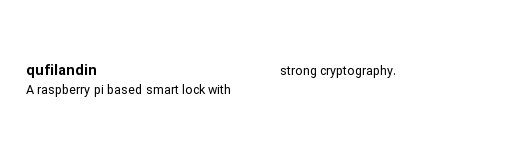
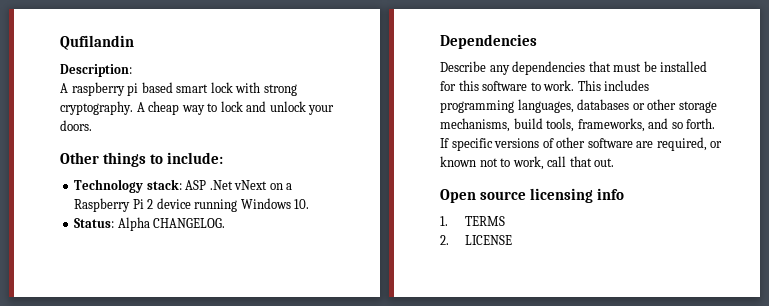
[26,64,97,78] qufilandin -> [60,35,134,50] [60,64,132,77] Qufilandin // Description:
(397, 71) none -> [136,101,335,115] [60,120,92,131] [60,152,223,167] [74,179,293,193] [74,198,310,212] [74,217,226,231] [440,34,537,49] [440,61,708,75] [440,80,650,91] [440,99,717,113] [440,118,716,132] [440,137,723,151] [440,156,615,170] [440,188,624,203] [440,216,506,226] [440,235,513,245] A cheap way to lock and unlock your doors. // Other things to include: // Technology stack: ASP .Net vNext on a Raspberry Pi 2 device running Windows 10. // Status: Alpha CHANGELOG. // Dependencies // Describe any dependencies that must be installed for this software to work. This includes programming languages, databases or other storage mechanisms, build tools, frameworks, and so forth. If specific versions of other software are required, or known not to work, call that out. // Open source licensing info // 1. TERMS // 2. LICENSE

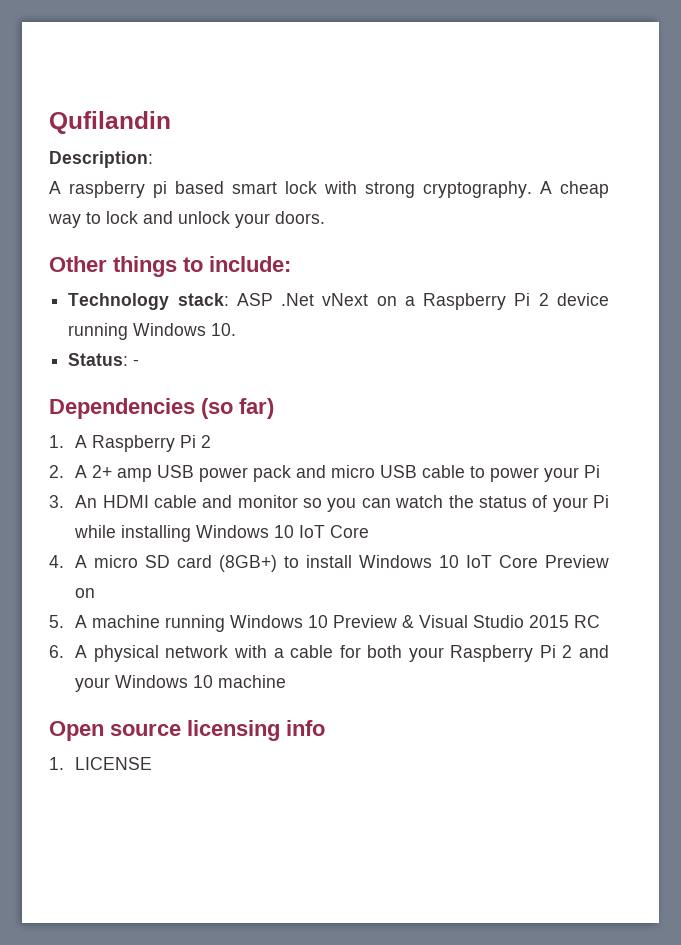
[117,217,226,231] Alpha CHANGELOG. -> [133,359,140,366] -
[440,61,708,75] [440,80,650,91] [440,99,717,113] [440,118,716,132] [440,137,723,151] [440,156,615,170] // Describe any dependencies that must be installed for this software to work. This includes programming languages, databases or other storage mechanisms, build tools, frameworks, and so forth. If specific versions of other software are required, or known not to work, call that out. -> [201,398,274,419] [49,435,212,452] [49,465,601,482] [49,495,609,512] [74,525,370,542] [49,555,609,572] [75,588,96,598] [49,615,601,632] [49,645,609,662] [75,675,287,692] (so far) // 1. A Raspberry Pi 2 // 2. A 2+ amp USB power pack and micro USB cable to power your Pi // 3. An HDMI cable and monitor so you can watch the status of your Pi while installing Windows 10 IoT Core // 4. A micro SD card (8GB+) to install Windows 10 IoT Core Preview on // 5. A machine running Windows 10 Preview & Visual Studio 2015 RC // 6. A physical network with a cable for both your Raspberry Pi 2 and your Windows 10 machine
[465,216,506,226] [440,235,449,245] TERMS // 2. -> (64, 763) none

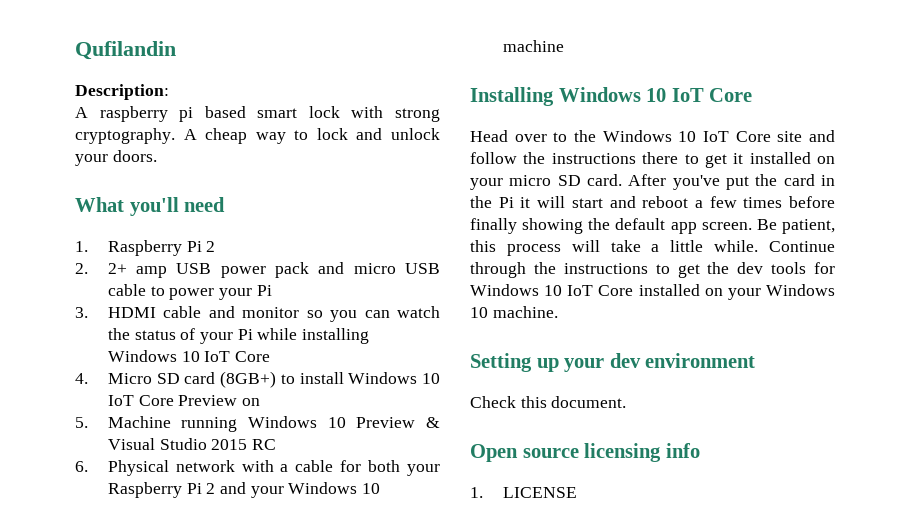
[49,256,291,277] [68,293,609,310] [68,323,237,340] [68,353,140,366] [49,398,274,419] [49,435,88,448] Other things to include: // Technology stack: ASP .Net vNext on a Raspberry Pi 2 device running Windows 10. // Status: - // Dependencies (so far) // 1. A -> [75,197,226,216] [75,241,88,252] What you'll need // 1.
[75,465,88,478] A -> (88, 268) none
[75,495,98,508] An -> (88, 312) none
[75,555,139,568] A micro -> [107,373,152,384] Micro
[75,615,161,628] A machine -> [107,416,171,428] Machine
[75,645,159,662] A physical -> [107,460,169,476] Physical
(287, 681) none -> [470,87,753,106] [470,130,835,142] [470,152,835,168] [470,174,835,190] [470,196,835,208] [470,218,835,234] [470,240,835,256] [470,262,835,278] [470,284,835,300] [470,306,558,318] [470,353,756,372] [470,396,627,408] // Installing Windows 10 IoT Core // Head over to the Windows 10 IoT Core site and follow the instructions there to get it installed on your micro SD card. After you've put the card in the Pi it will start and reboot a few times before finally showing the default app screen. Be patient, this process will take a little while. Continue through the instructions to get the dev tools for Windows 10 IoT Core installed on your Windows 10 machine. // Setting up your dev environment // Check this document.

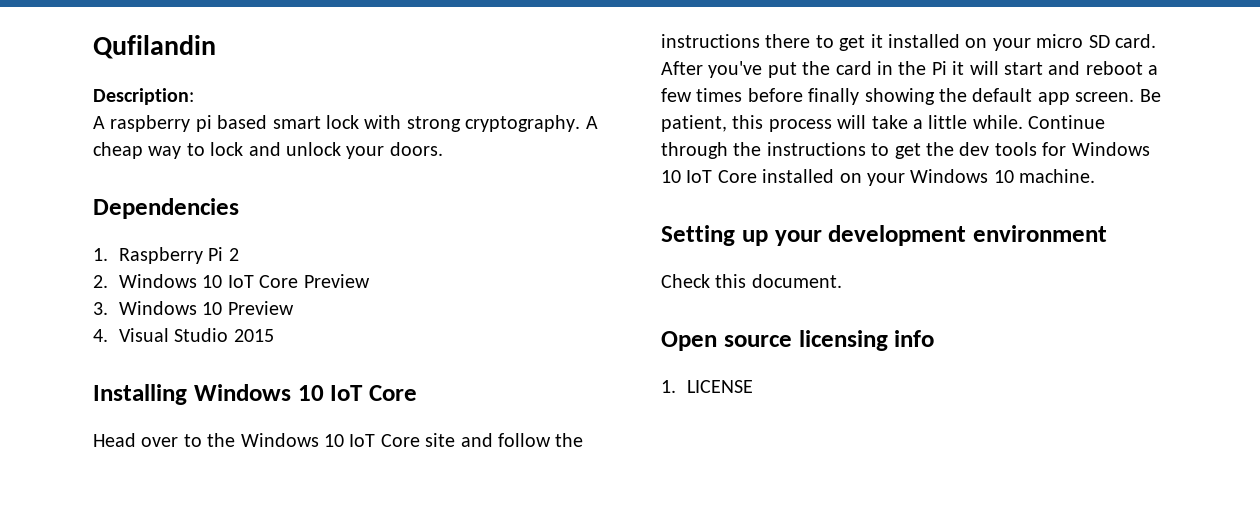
[75,197,226,216] What you'll need -> [93,198,239,219] Dependencies
[107,262,440,278] [107,284,272,300] [75,306,440,322] [107,328,370,344] [107,350,270,362] [75,371,344,388] 2+ amp USB power pack and micro USB cable to power your Pi // 3. HDMI cable and monitor so you can watch the status of your Pi while installing Windows 10 IoT Core // 4. Micro SD card (8GB+) to install -> (108, 281) none
[241,398,260,406] [75,416,238,432] on // 5. Machine running -> [93,302,108,315] // 3.
[426,417,440,428] & -> [93,329,108,342] // 4.
[251,439,276,450] [75,460,441,476] [107,482,381,498] [502,40,564,52] RC // 6. Physical network with a cable for both your Raspberry Pi 2 and your Windows 10 machine -> (274, 335) none
[609,353,641,368] dev -> [828,225,967,246] development

